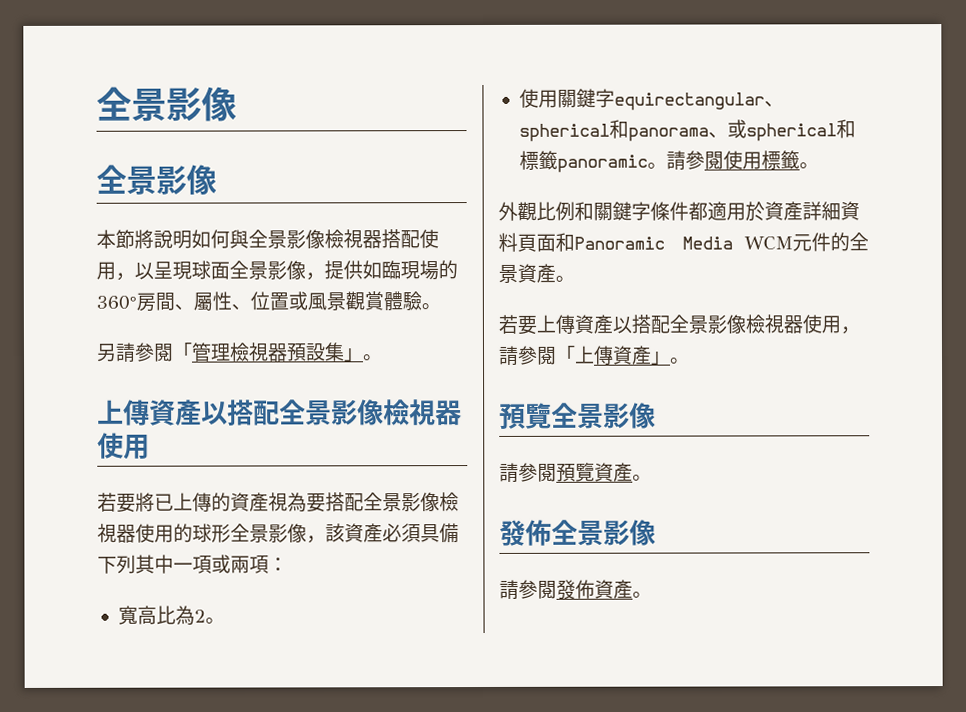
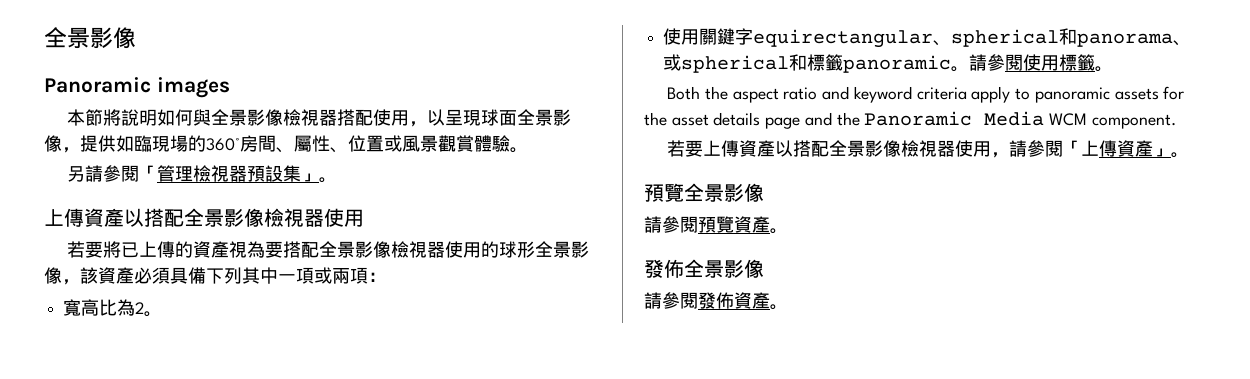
[96,86,237,122] [96,164,217,195] 全景影像 // 全景影像 -> [44,27,136,49] [44,77,230,98] 全景影像 // Panoramic images
[498,201,860,222] [498,232,869,252] [498,263,575,283] 外觀比例和關鍵字條件都適用於資產詳細資料頁面和Panoramic Media WCM元件的全景資產。 -> [667,86,1185,103] [644,111,1176,129] Both the aspect ratio and keyword criteria apply to panoramic assets for the asset details page and the Panoramic Media WCM component.

